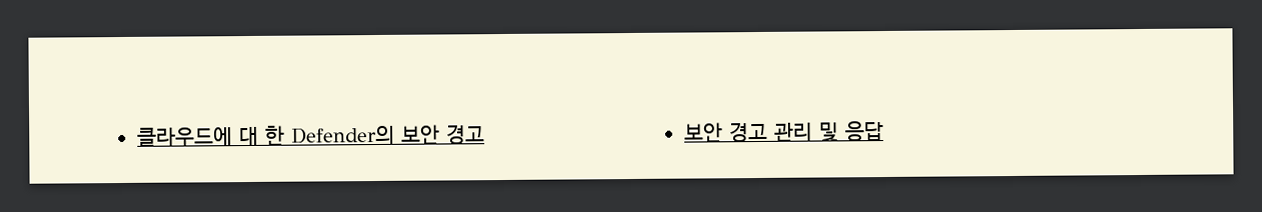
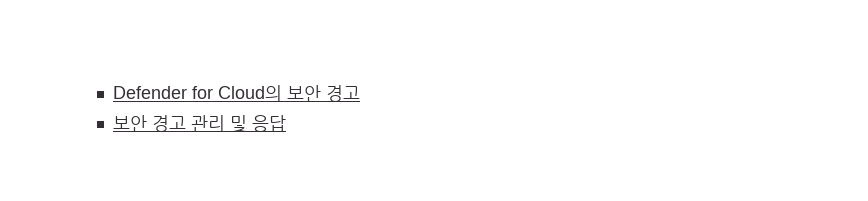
[136,125,395,147] 클라우드에 대 한 Defender의 -> [112,85,282,102] Defender for Cloud의

